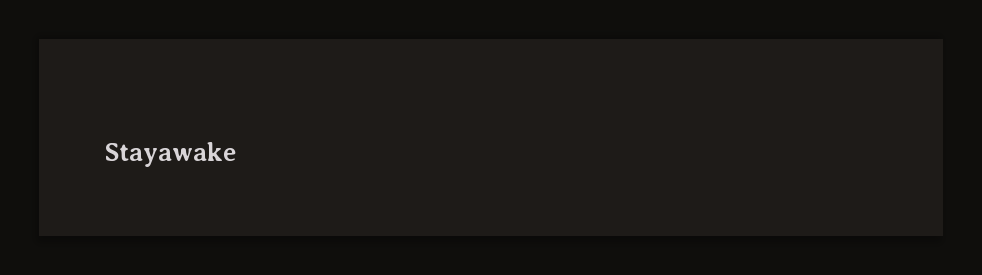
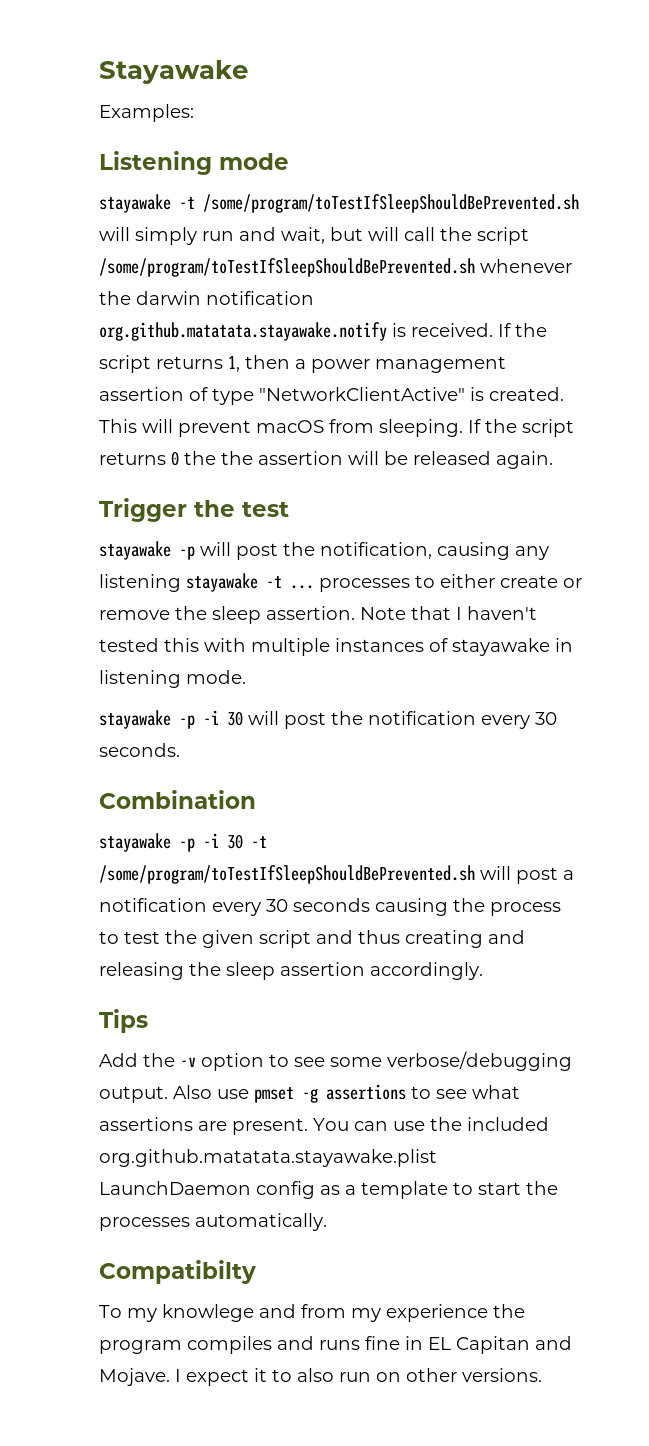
(236, 154) none -> [99,104,194,122] [99,151,289,175] [99,194,579,213] [99,227,529,245] [99,258,572,277] [99,291,314,305] [99,322,547,341] [99,355,506,373] [99,387,564,405] [99,419,574,437] [99,451,553,469] [99,498,289,522] [99,541,549,560] [99,573,582,592] [99,606,537,624] [99,638,573,656] [99,670,246,688] [99,710,557,729] [99,743,180,757] [99,790,256,809] [99,833,267,852] [99,865,574,884] [99,898,561,916] [99,930,525,948] [99,962,483,980] [99,1009,148,1033] [99,1051,572,1071] [99,1084,520,1103] [99,1117,549,1135] [99,1149,437,1167] [99,1181,558,1199] [99,1213,327,1231] [99,1260,256,1284] [99,1304,525,1322] [99,1336,572,1354] [99,1368,542,1386] // Examples: // Listening mode // stayawake -t /some/program/toTestIfSleepShouldBePrevented.sh will simply run and wait, but will call the script /some/program/toTestIfSleepShouldBePrevented.sh whenever the darwin notification org.github.matatata.stayawake.notify is received. If the script returns 1, then a power management assertion of type "NetworkClientActive" is created. This will prevent macOS from sleeping. If the script returns 0 the the assertion will be released again. // Trigger the test // stayawake -p will post the notification, causing any listening stayawake -t ... processes to either create or remove the sleep assertion. Note that I haven't tested this with multiple instances of stayawake in listening mode. // stayawake -p -i 30 will post the notification every 30 seconds. // Combination // stayawake -p -i 30 -t /some/program/toTestIfSleepShouldBePrevented.sh will post a notification every 30 seconds causing the process to test the given script and thus creating and releasing the sleep assertion accordingly. // Tips // Add the -v option to see some verbose/debugging output. Also use pmset -g assertions to see what assertions are present. You can use the included org.github.matatata.stayawake.plist LaunchDaemon config as a template to start the processes automatically. // Compatibilty // To my knowlege and from my experience the program compiles and runs fine in EL Capitan and Mojave. I expect it to also run on other versions.

